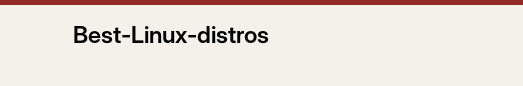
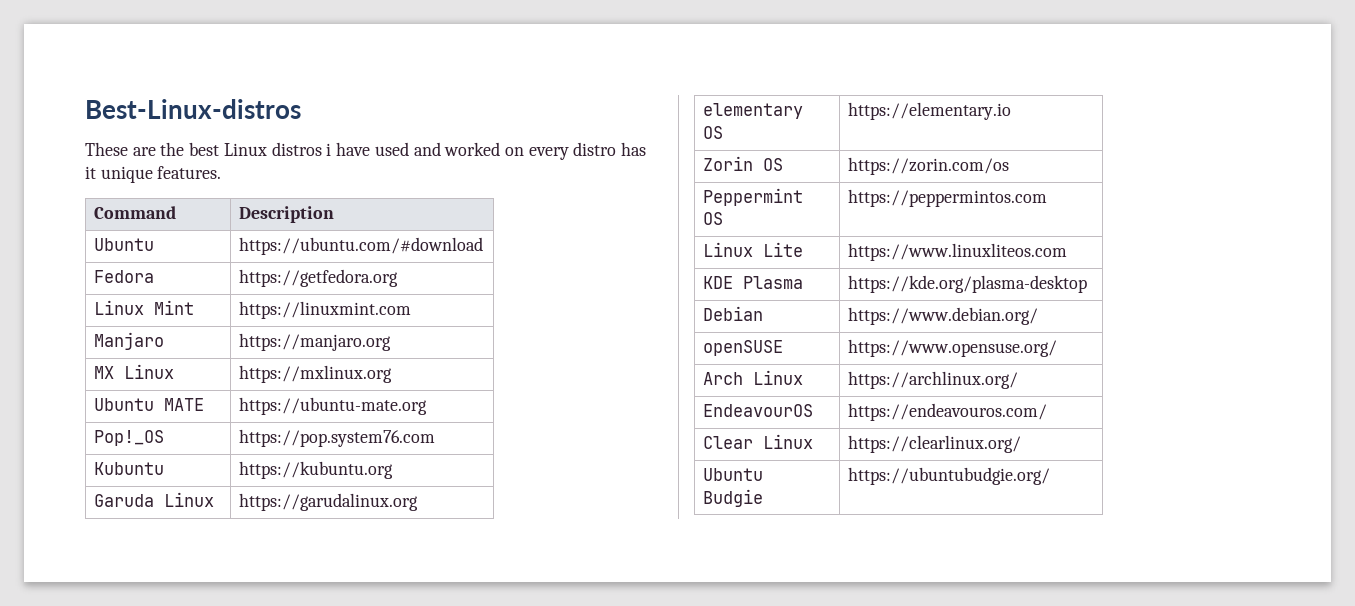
(269, 35) none -> [85,142,647,160] [85,166,222,183] [94,206,177,219] [239,206,335,223] [94,238,155,251] [239,237,484,255] [94,270,155,283] [239,269,399,287] [94,300,195,315] [239,301,412,319] [94,332,165,350] [239,333,392,351] [94,364,175,379] [239,365,393,383] [94,398,205,411] [239,397,428,415] [94,430,165,446] [239,429,436,447] [94,462,165,475] [239,461,394,479] [94,492,215,507] [239,493,419,511] [703,103,804,119] [703,126,724,139] [848,102,1012,120] [703,156,784,171] [848,157,1010,175] [703,188,804,206] [703,212,724,225] [848,189,1048,207] [703,242,804,257] [848,243,1068,261] [703,276,804,289] [848,275,1088,293] [703,306,764,321] [848,307,1039,325] [703,340,784,356] [848,339,1058,357] [703,370,804,385] [848,371,1019,389] [703,404,814,417] [848,403,1048,421] [703,434,814,449] [848,435,1022,453] [703,468,764,481] [703,489,764,507] [848,467,1051,485] // These are the best Linux distros i have used and worked on every distro has it unique features. // Command | Description // Ubuntu | https://ubuntu.com/#download // Fedora | https://getfedora.org // Linux Mint | https://linuxmint.com // Manjaro | https://manjaro.org // MX Linux | https://mxlinux.org // Ubuntu MATE | https://ubuntu-mate.org // Pop!_OS | https://pop.system76.com // Kubuntu | https://kubuntu.org // Garuda Linux | https://garudalinux.org // elementary OS | https://elementary.io // Zorin OS | https://zorin.com/os // Peppermint OS | https://peppermintos.com // Linux Lite | https://www.linuxliteos.com // KDE Plasma | https://kde.org/plasma-desktop // Debian | https://www.debian.org/ // openSUSE | https://www.opensuse.org/ // Arch Linux | https://archlinux.org/ // EndeavourOS | https://endeavouros.com/ // Clear Linux | https://clearlinux.org/ // Ubuntu Budgie | https://ubuntubudgie.org/

